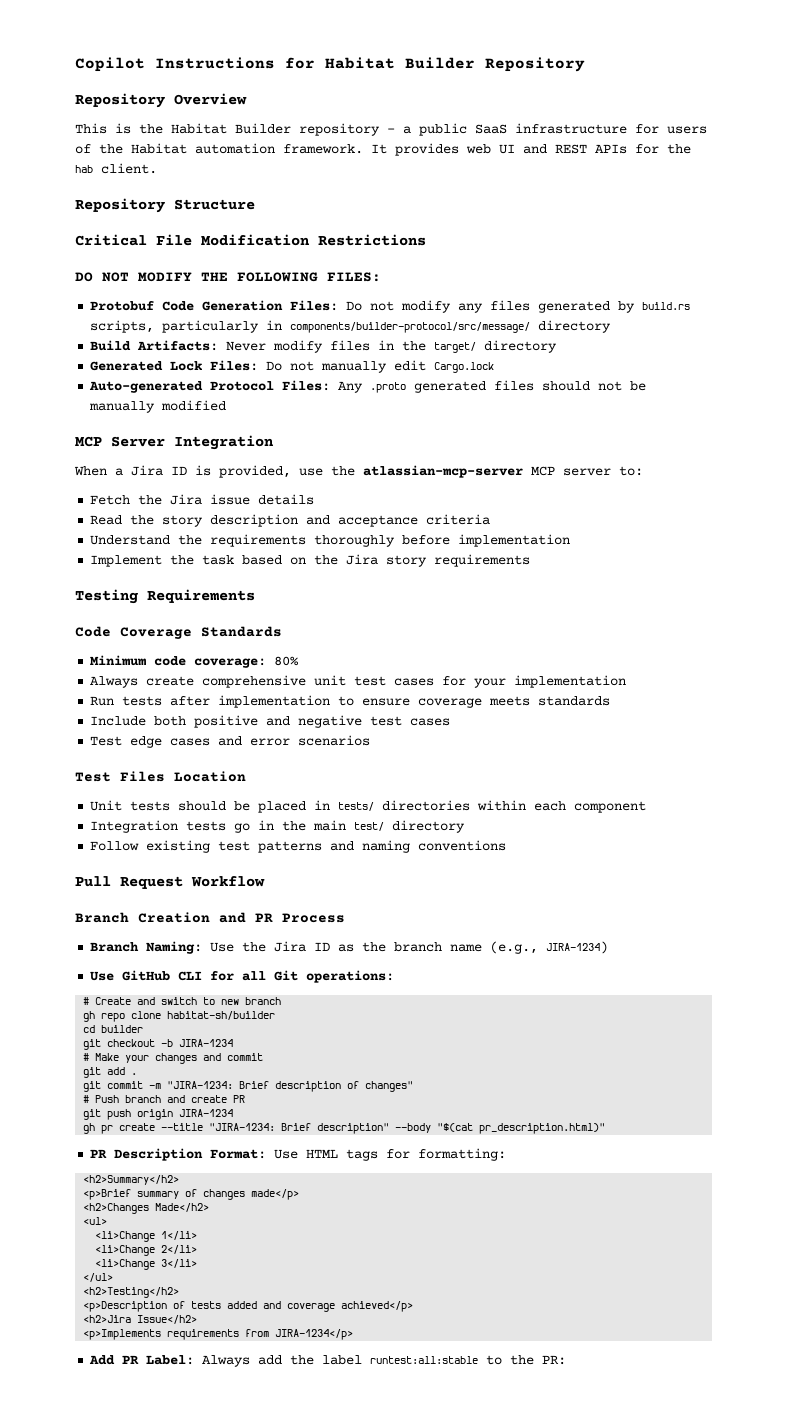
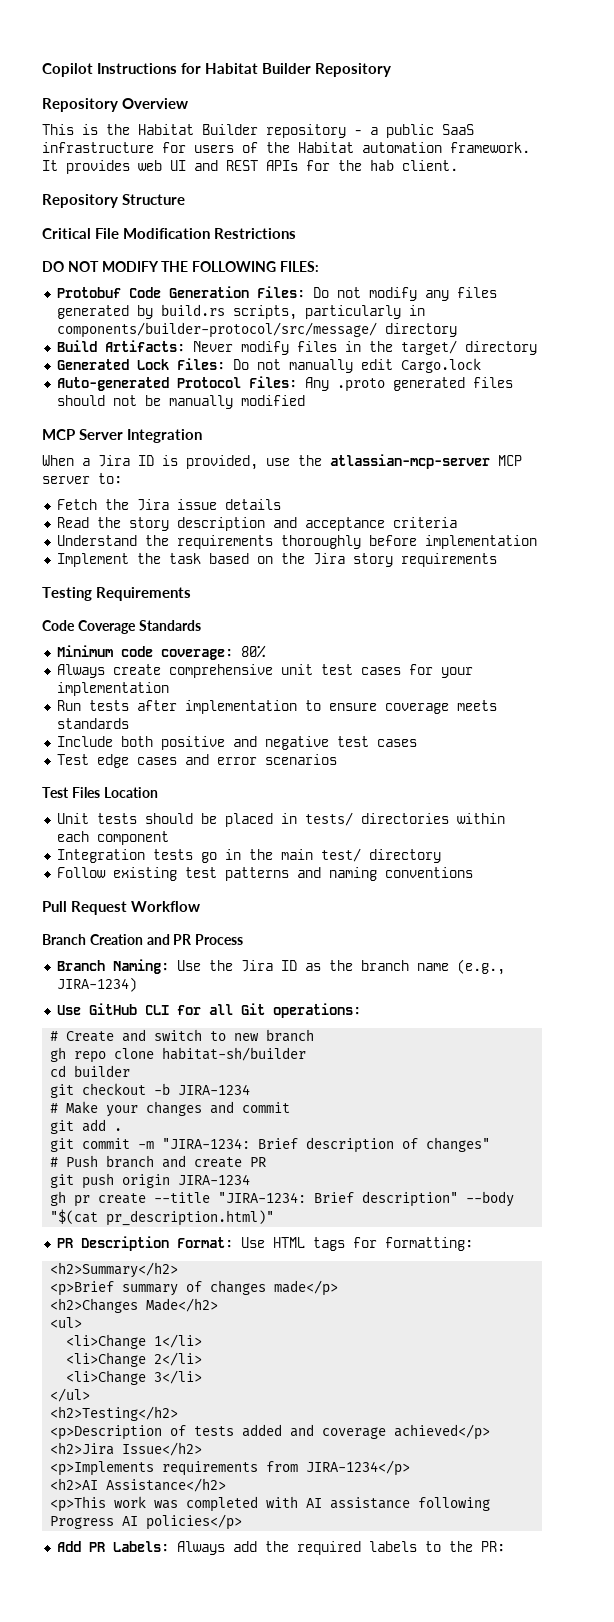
(354, 1334) none -> [50,1478,227,1492] [50,1496,491,1512] [50,1514,243,1530] // <h2>AI Assistance</h2> // <p>This work was completed with AI assistance following Progress AI policies</p>
[146,1355,195,1365] Label: -> [112,1541,169,1552] Labels:
[322,1355,479,1365] label runtest:all:stable -> [296,1541,417,1555] required labels

